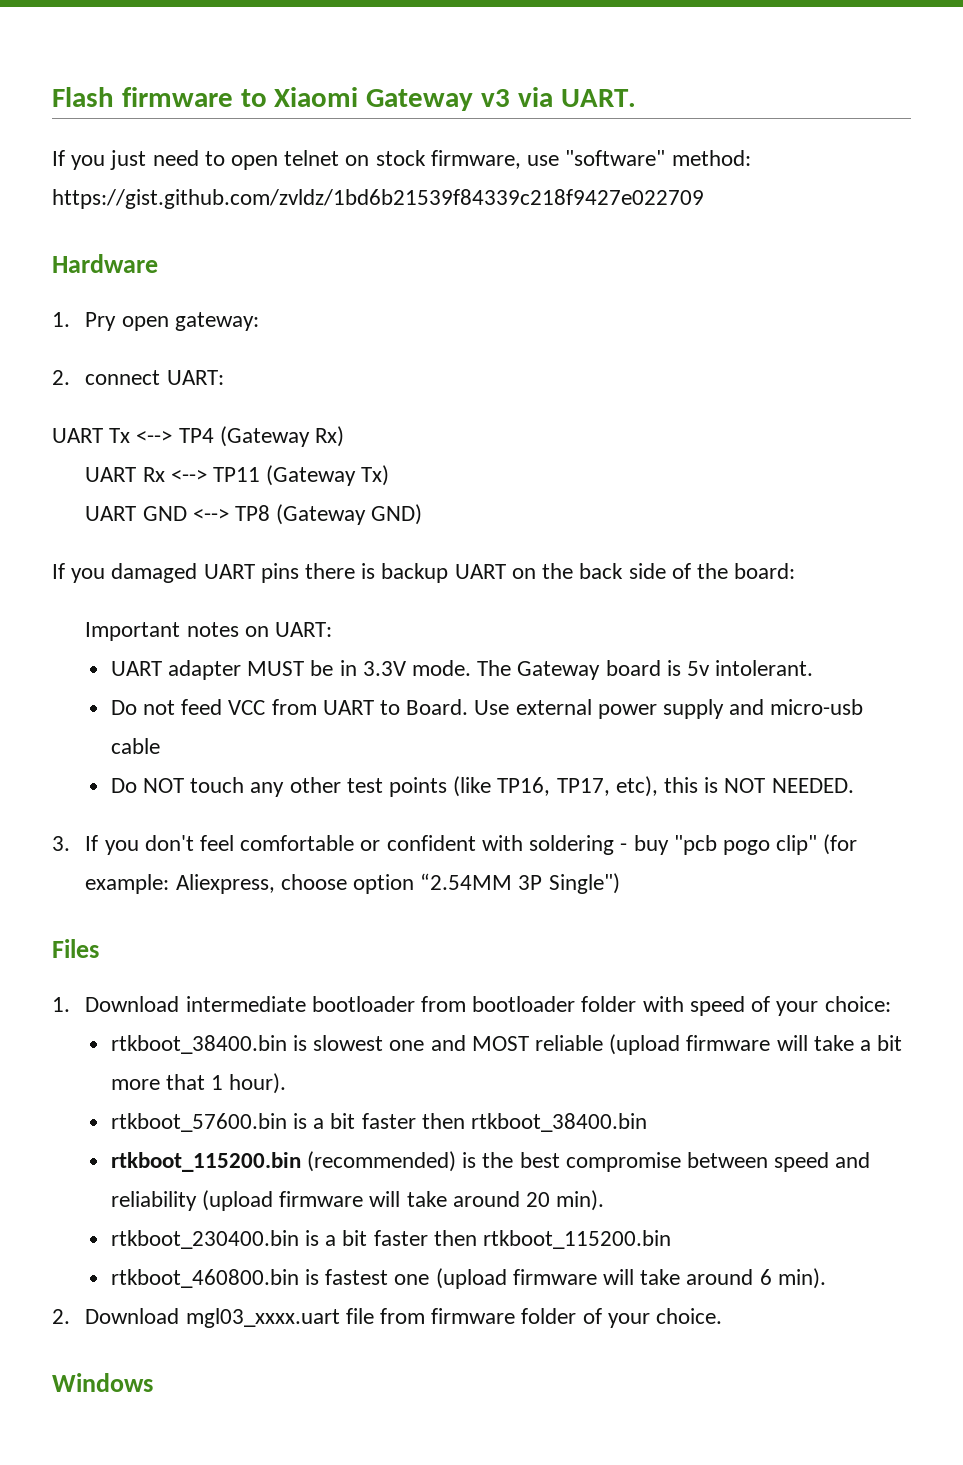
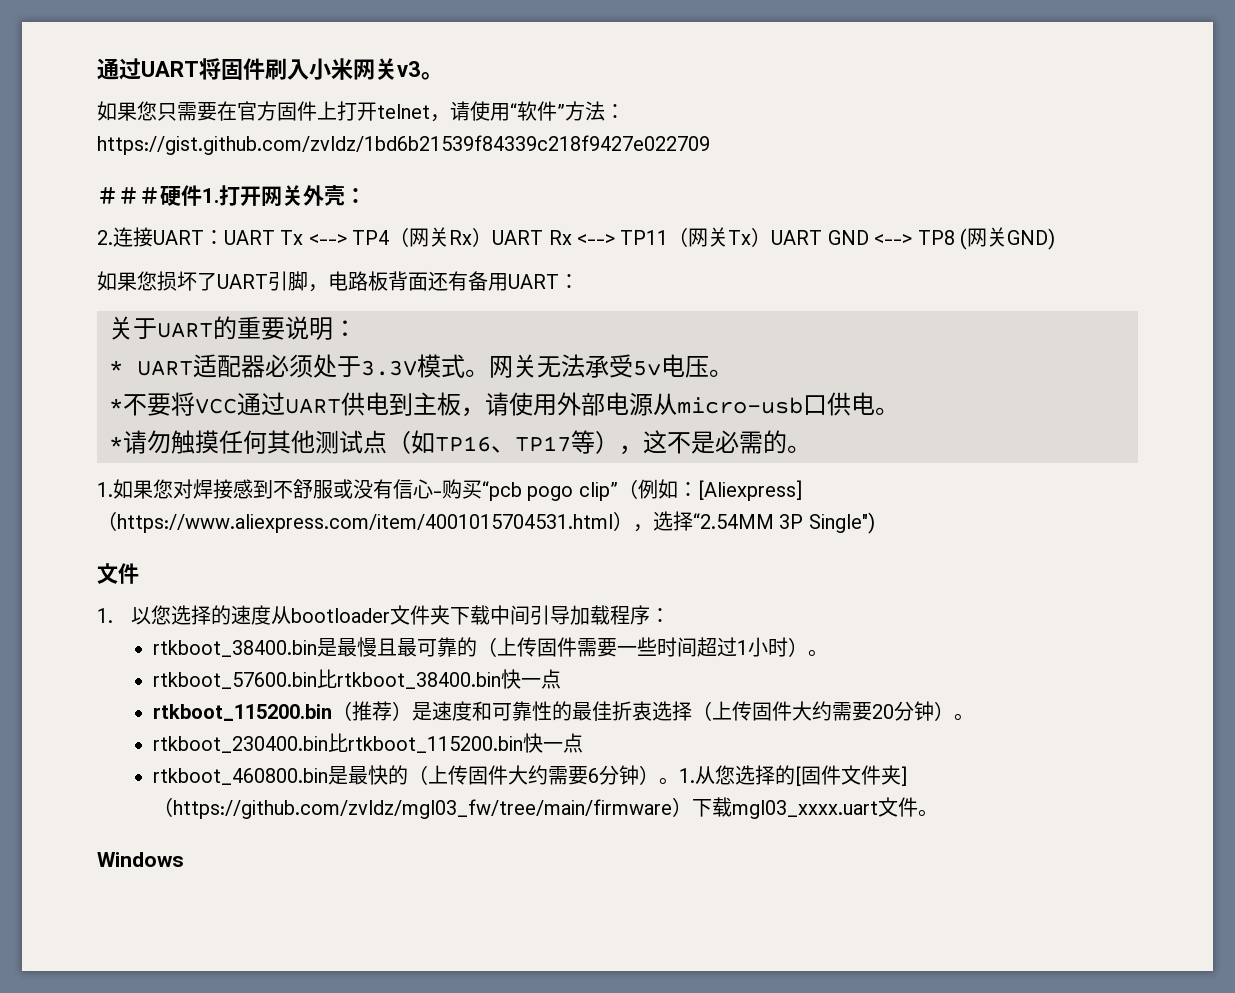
[52,87,636,111] [52,150,751,170] [52,189,704,209] [52,254,158,273] [52,312,259,331] [52,370,224,385] Flash firmware to Xiaomi Gateway v3 via UART. // If you just need to open telnet on stock firmware, use "software" method: https://gist.github.com/zvldz/1bd6b21539f84339c218f9427e022709 // Hardware // 1. Pry open gateway: // 2. connect UART: // -> [97,58,443,80] [97,101,625,122] [97,135,710,155] [97,185,366,207] [97,227,224,247] 通过UART将固件刷入小米网关v3。 // 如果您只需要在官方固件上打开telnet，请使用“软件”方法：https://gist.github.com/zvldz/1bd6b21539f84339c218f9427e022709 // ＃＃＃硬件1.打开网关外壳： // 2.连接UART：
[219,426,345,447] (Gateway Rx) // -> [389,227,493,247] （网关Rx）
[266,465,390,486] (Gateway Tx) // -> [668,227,772,247] （网关Tx）
[276,504,367,525] (Gateway -> [959,227,1007,250] (网关
[52,563,796,583] [85,622,333,641] [110,660,814,680] [110,699,864,719] [110,738,160,754] [110,776,854,797] [52,834,858,855] [85,874,415,894] If you damaged UART pins there is backup UART on the back side of the board: // Important notes on UART: // UART adapter MUST be in 3.3V mode. The Gateway board is 5v intolerant. // Do not feed VCC from UART to Board. Use external power supply and micro-usb cable // Do NOT touch any other test points (like TP16, TP17, etc), this is NOT NEEDED. // 3. If you don't feel comfortable or confident with soldering - buy "pcb pogo clip" (for example: Aliexpress, choose option -> [97,271,579,292] [109,316,357,340] [109,354,733,378] [109,392,899,417] [109,430,811,455] [97,479,802,501] [97,511,693,533] 如果您损坏了UART引脚，电路板背面还有备用UART： // 关于UART的重要说明： // * UART适配器必须处于3.3V模式。网关无法承受5v电压。 // *不要将VCC通过UART供电到主板，请使用外部电源从micro-usb口供电。 // *请勿触摸任何其他测试点（如TP16、TP17等），这不是必需的。 // 1.如果您对焊接感到不舒服或没有信心-购买“pcb pogo clip”（例如：[Aliexpress]（https://www.aliexpress.com/item/4001015704531.html），选择
[52,939,99,958] [52,996,891,1016] [110,1034,903,1055] [110,1073,287,1094] [110,1113,647,1132] [110,1151,871,1172] [110,1190,605,1211] [110,1230,671,1249] Files // 1. Download intermediate bootloader from bootloader folder with speed of your choice: // rtkboot_38400.bin is slowest one and MOST reliable (upload firmware will take a bit more that 1 hour). // rtkboot_57600.bin is a bit faster then rtkboot_38400.bin // rtkboot_115200.bin (recommended) is the best compromise between speed and reliability (upload firmware will take around 20 min). // rtkboot_230400.bin is a bit faster then rtkboot_115200.bin -> [97,563,139,584] [97,605,671,625] [153,637,829,657] [153,669,562,689] [153,701,975,721] [153,733,584,753] 文件 // 1.以您选择的速度从bootloader文件夹下载中间引导加载程序： // rtkboot_38400.bin是最慢且最可靠的（上传固件需要一些时间超过1小时）。 // rtkboot_57600.bin比rtkboot_38400.bin快一点 // rtkboot_115200.bin（推荐）是速度和可靠性的最佳折衷选择（上传固件大约需要20分钟）。 // rtkboot_230400.bin比rtkboot_115200.bin快一点
[304,1268,826,1289] [52,1308,723,1328] is fastest one (upload firmware will take around 6 min). // 2. Download mgl03_xxxx.uart file from firmware folder of your choice. -> [328,765,908,786] [153,797,939,819] 是最快的（上传固件大约需要6分钟）。1.从您选择的[固件文件夹]（https://github.com/zvldz/mgl03_fw/tree/main/firmware）下载mgl03_xxxx.uart文件。

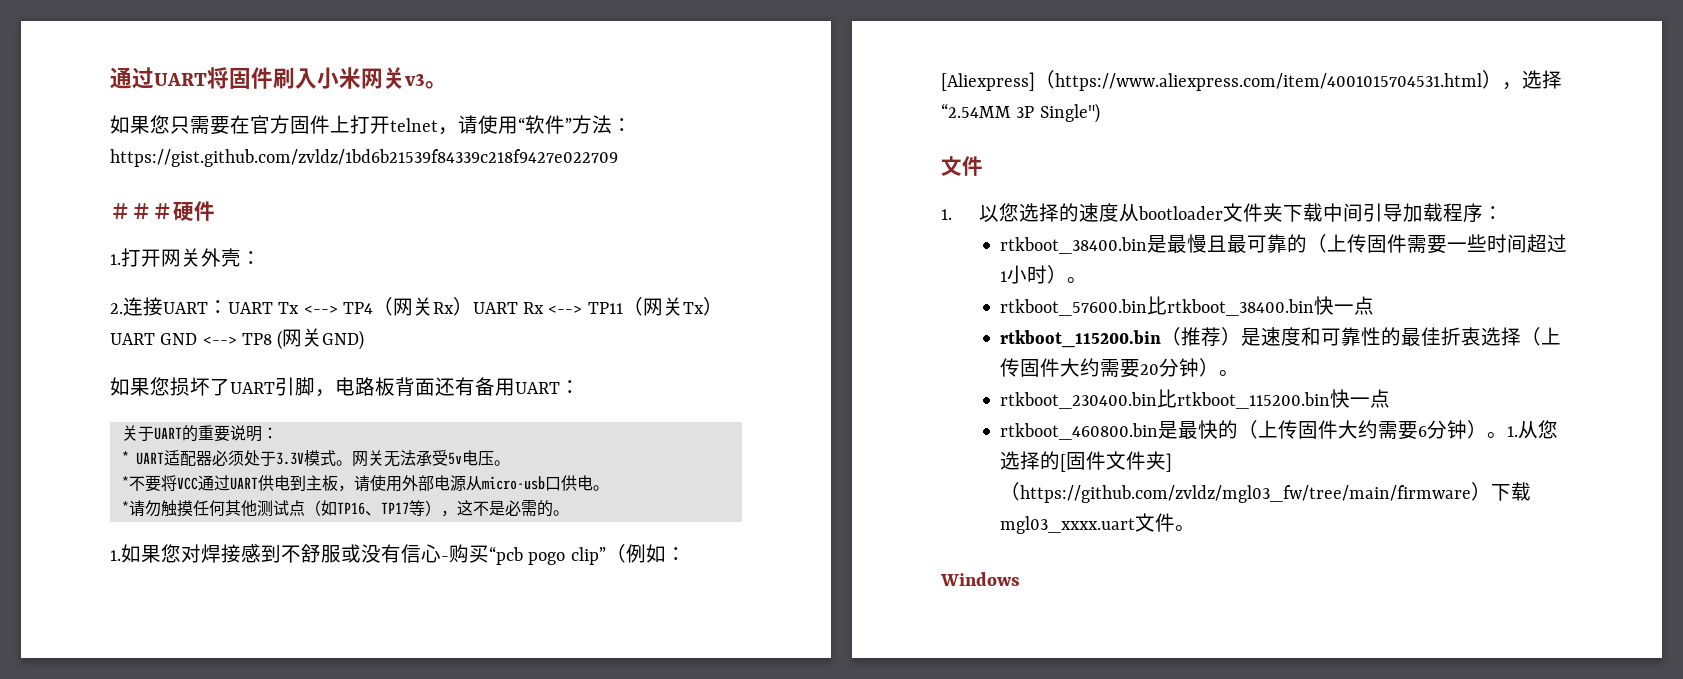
(202, 195) none -> (215, 211) //

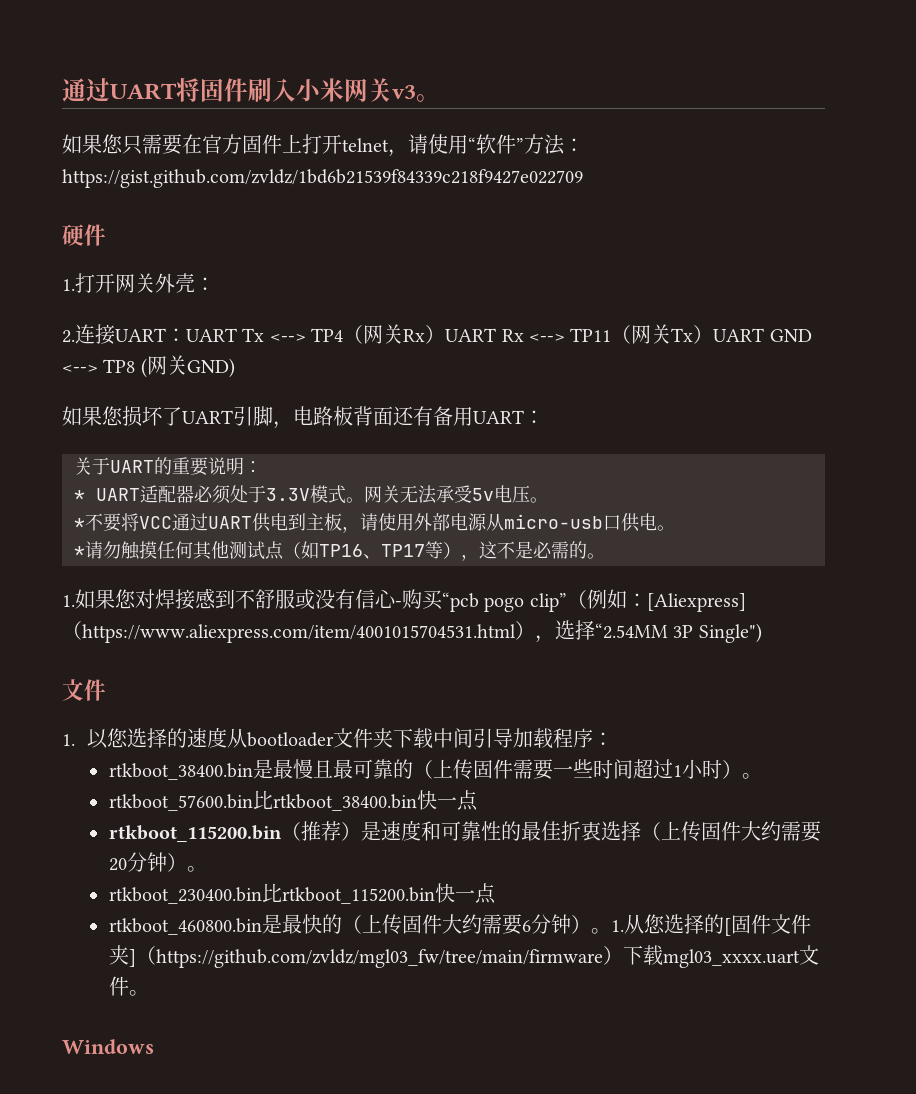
[110,203,173,219] ＃＃＃ -> (583, 178) none

